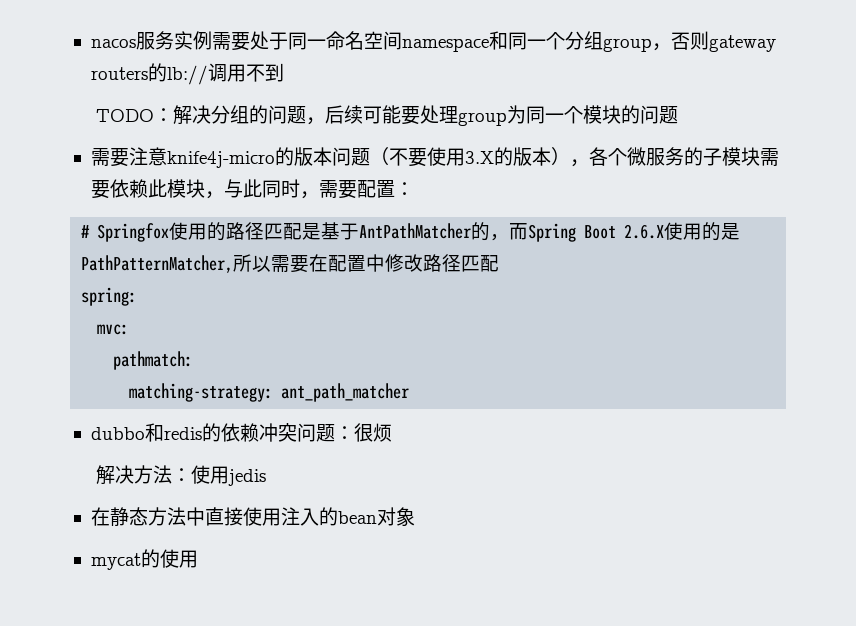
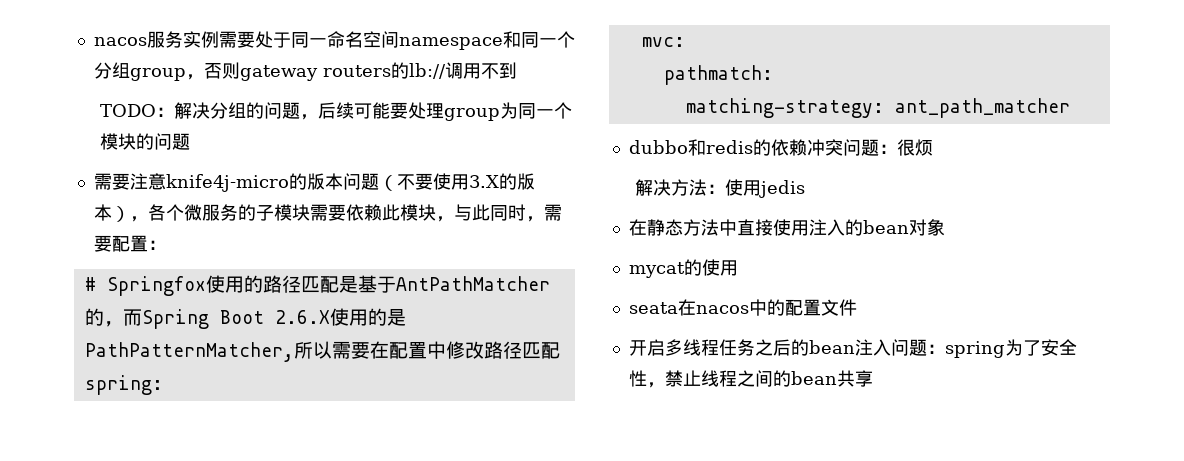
(198, 559) none -> [628,299,857,316] [628,339,1077,358] [628,370,873,388] // seata在nacos中的配置文件 // 开启多线程任务之后的bean注入问题：spring为了安全性，禁止线程之间的bean共享

